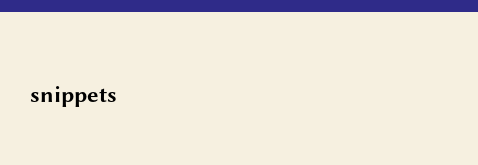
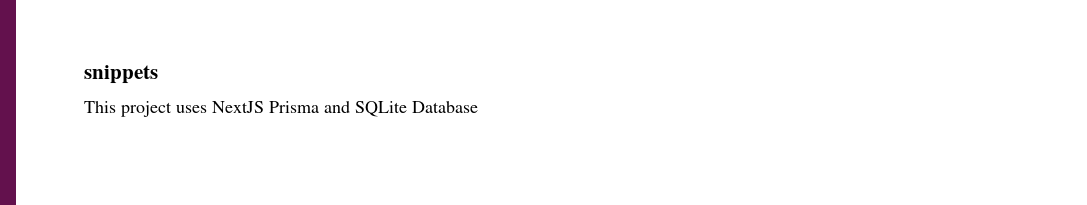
(117, 96) none -> [84,101,478,117] // This project uses NextJS Prisma and SQLite Database

